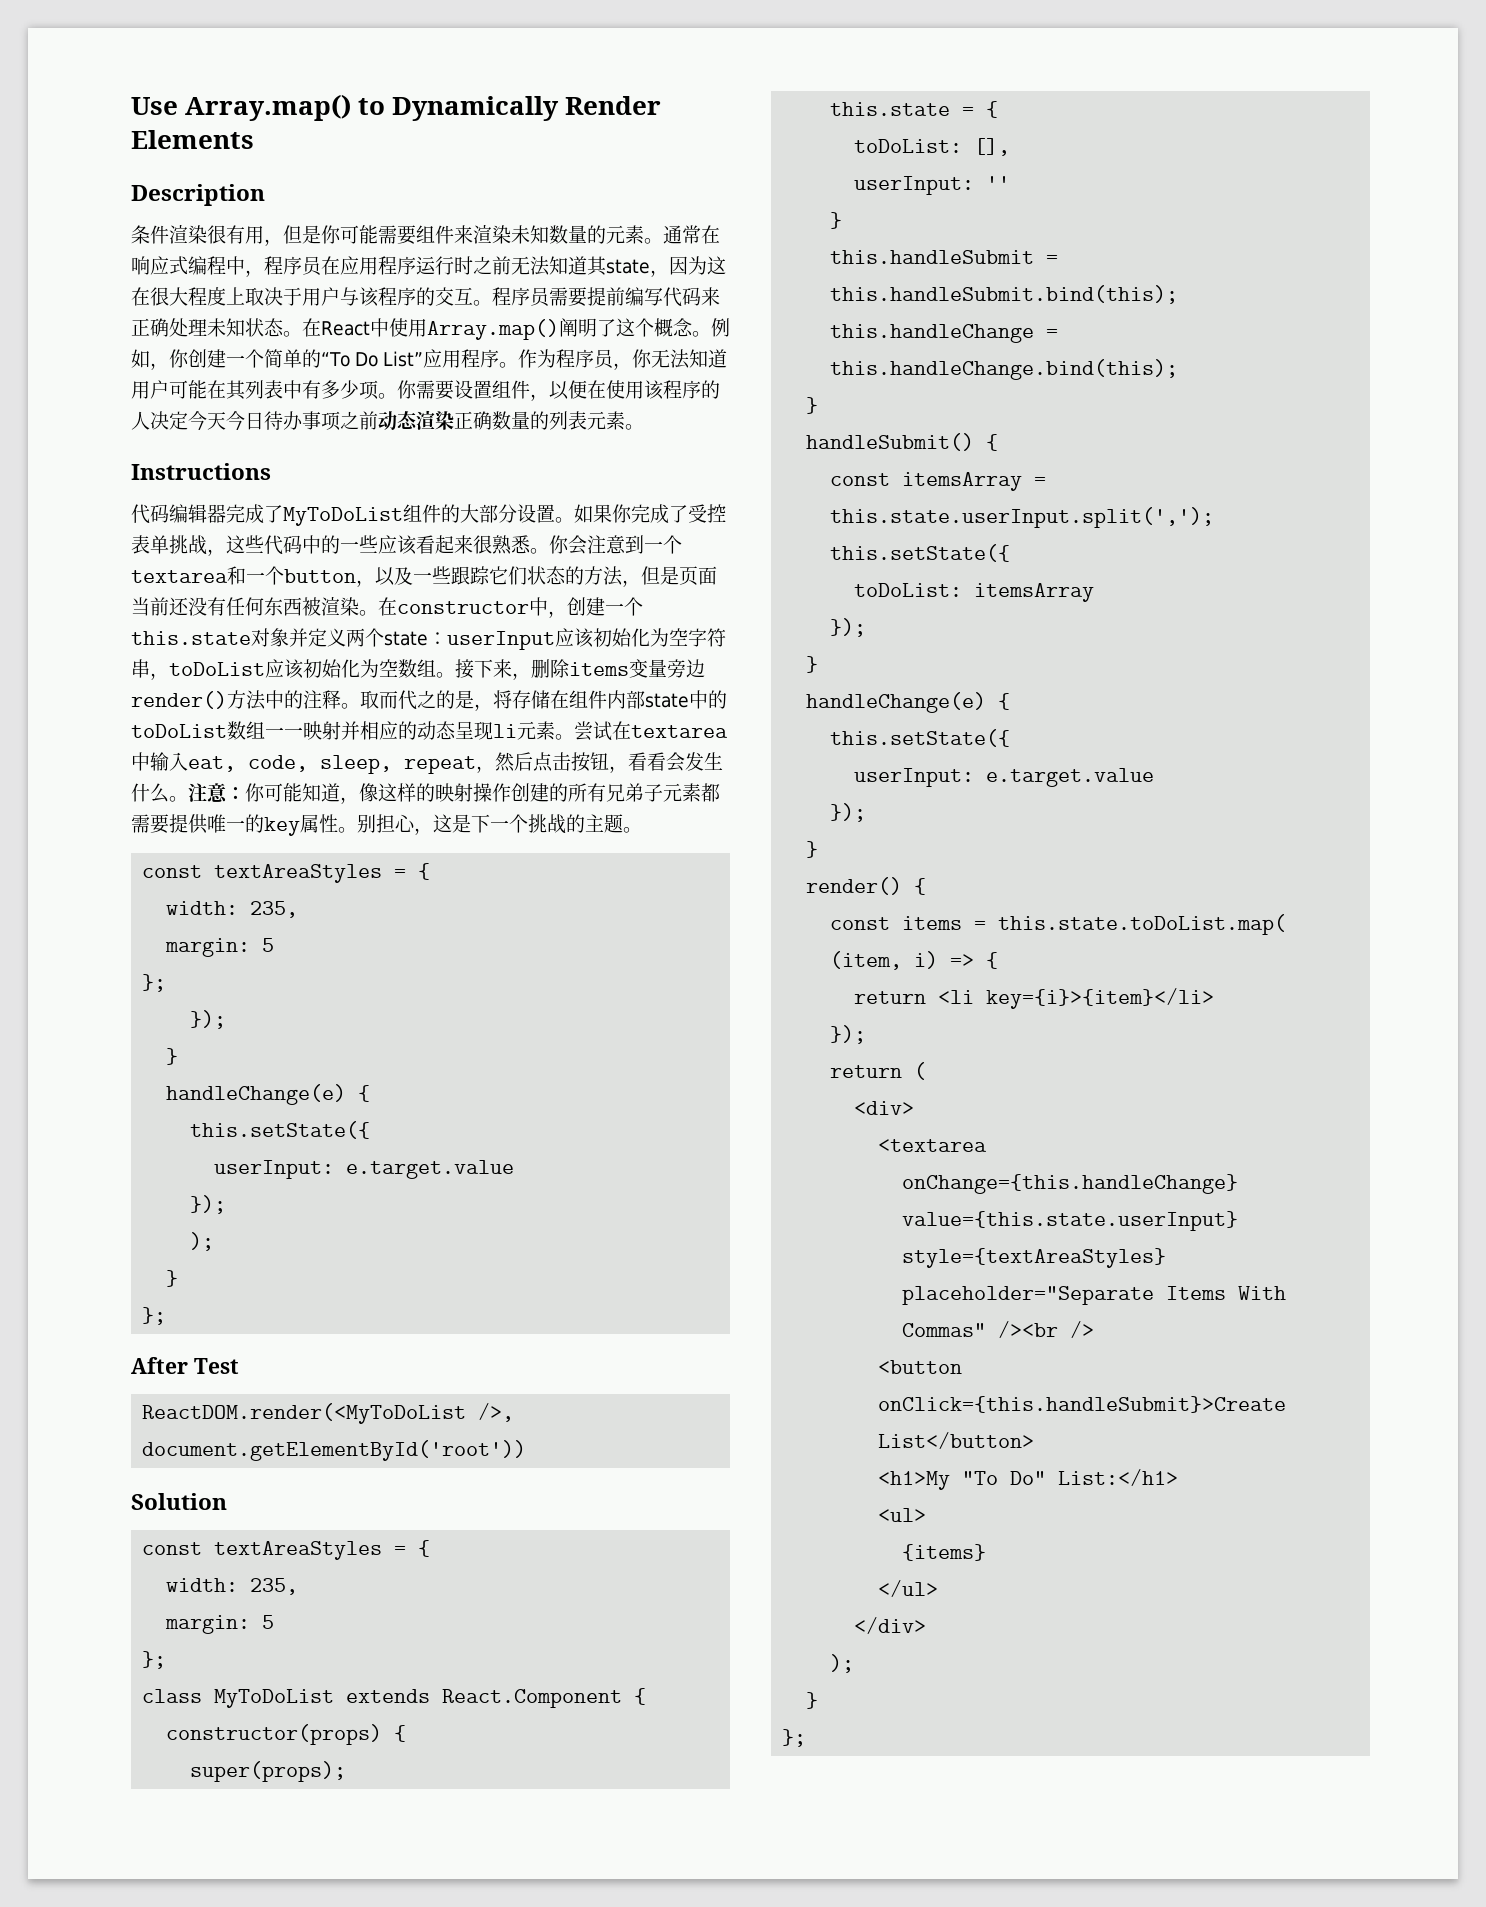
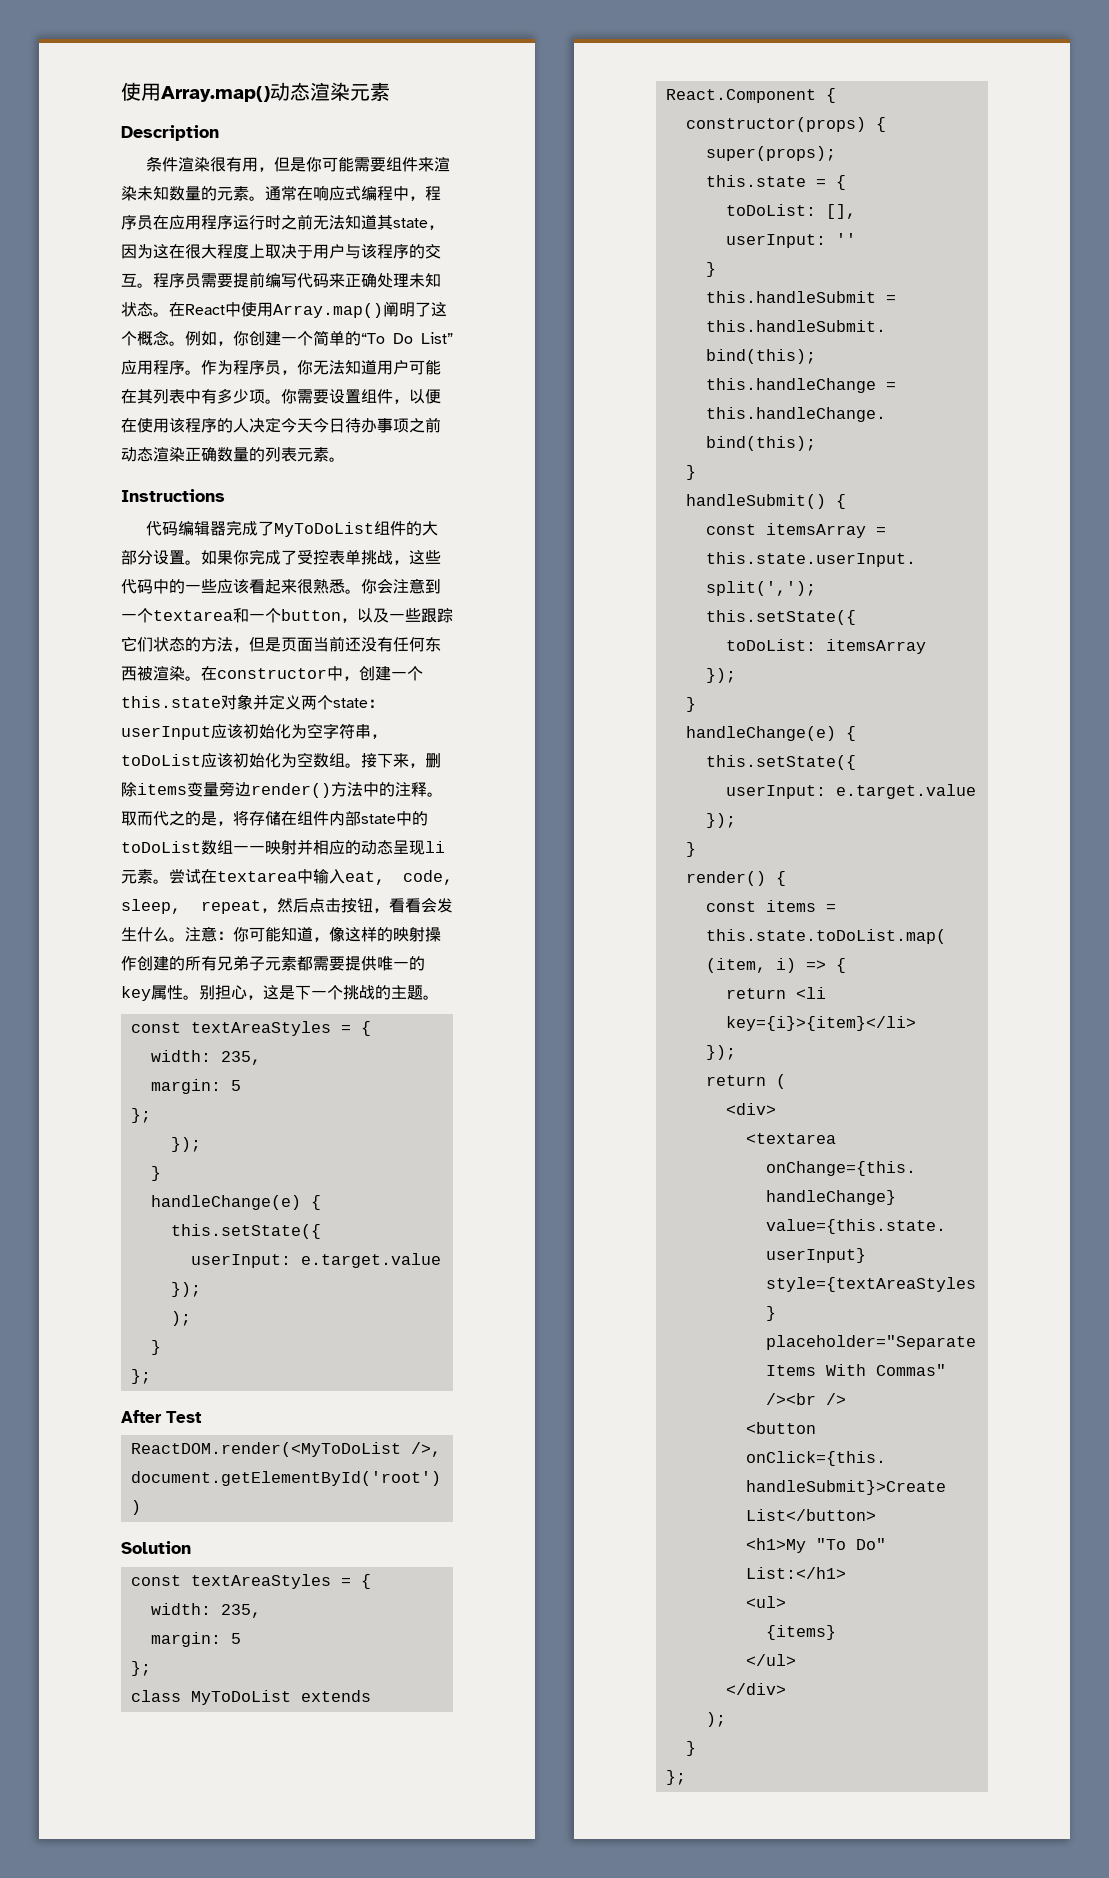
[131,94,662,121] [131,130,254,149] Use Array.map() to Dynamically Render Elements -> [121,82,390,102] 使用Array.map()动态渲染元素

